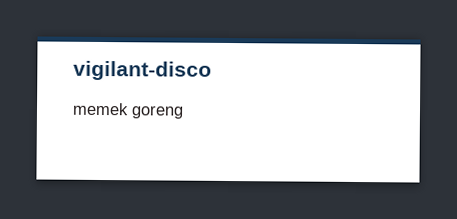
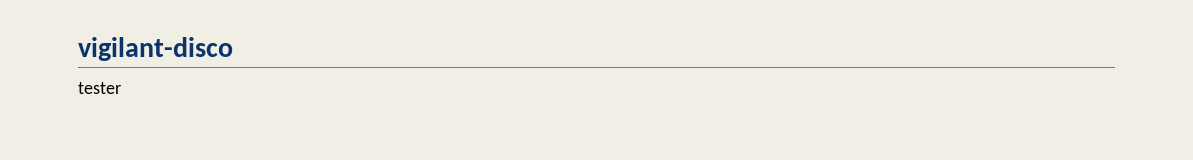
[72,102,184,119] memek goreng -> [78,82,121,94] tester

